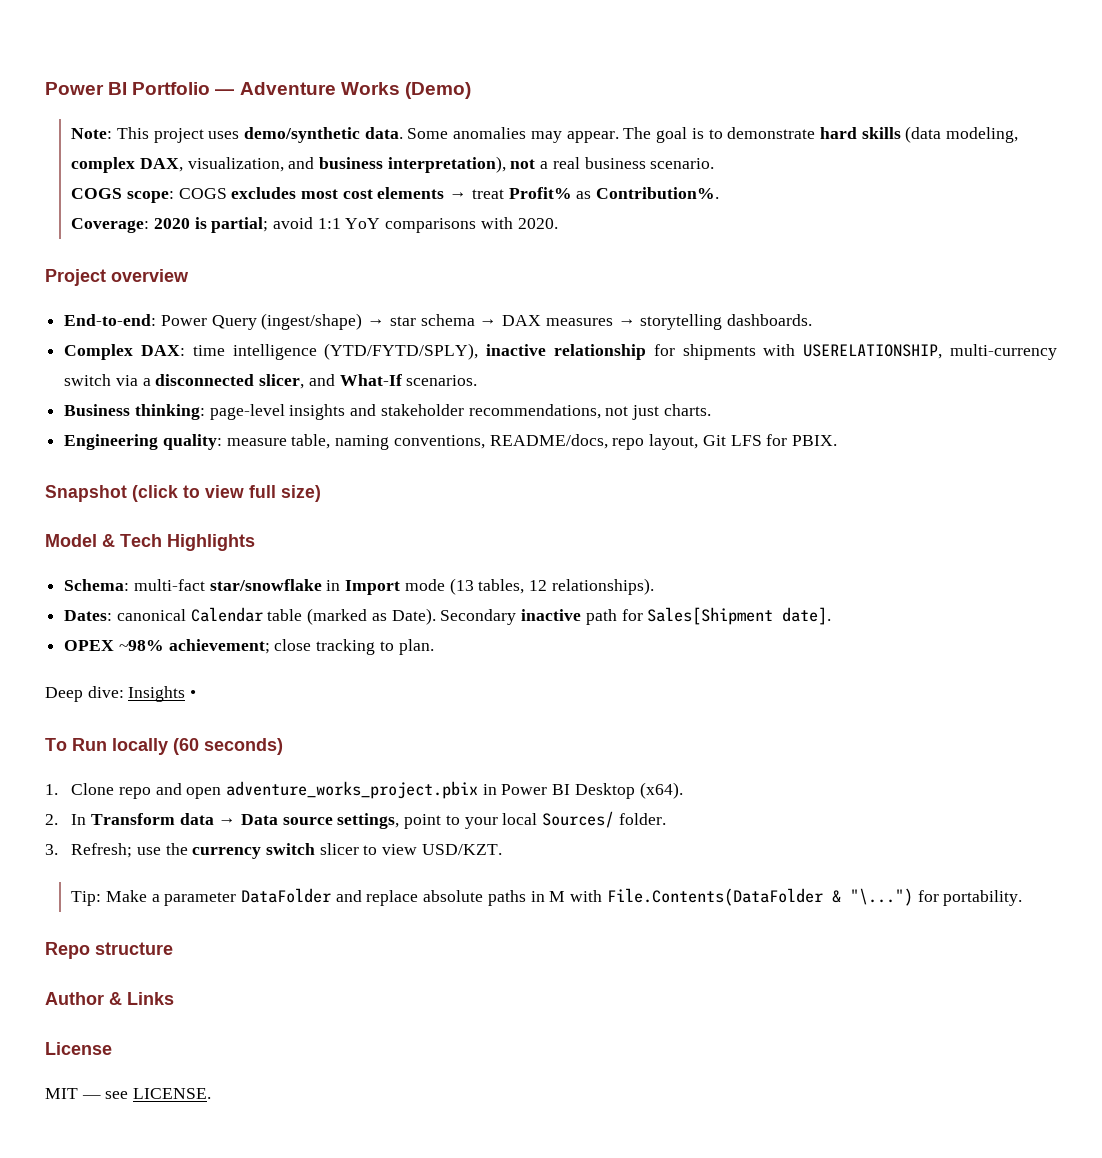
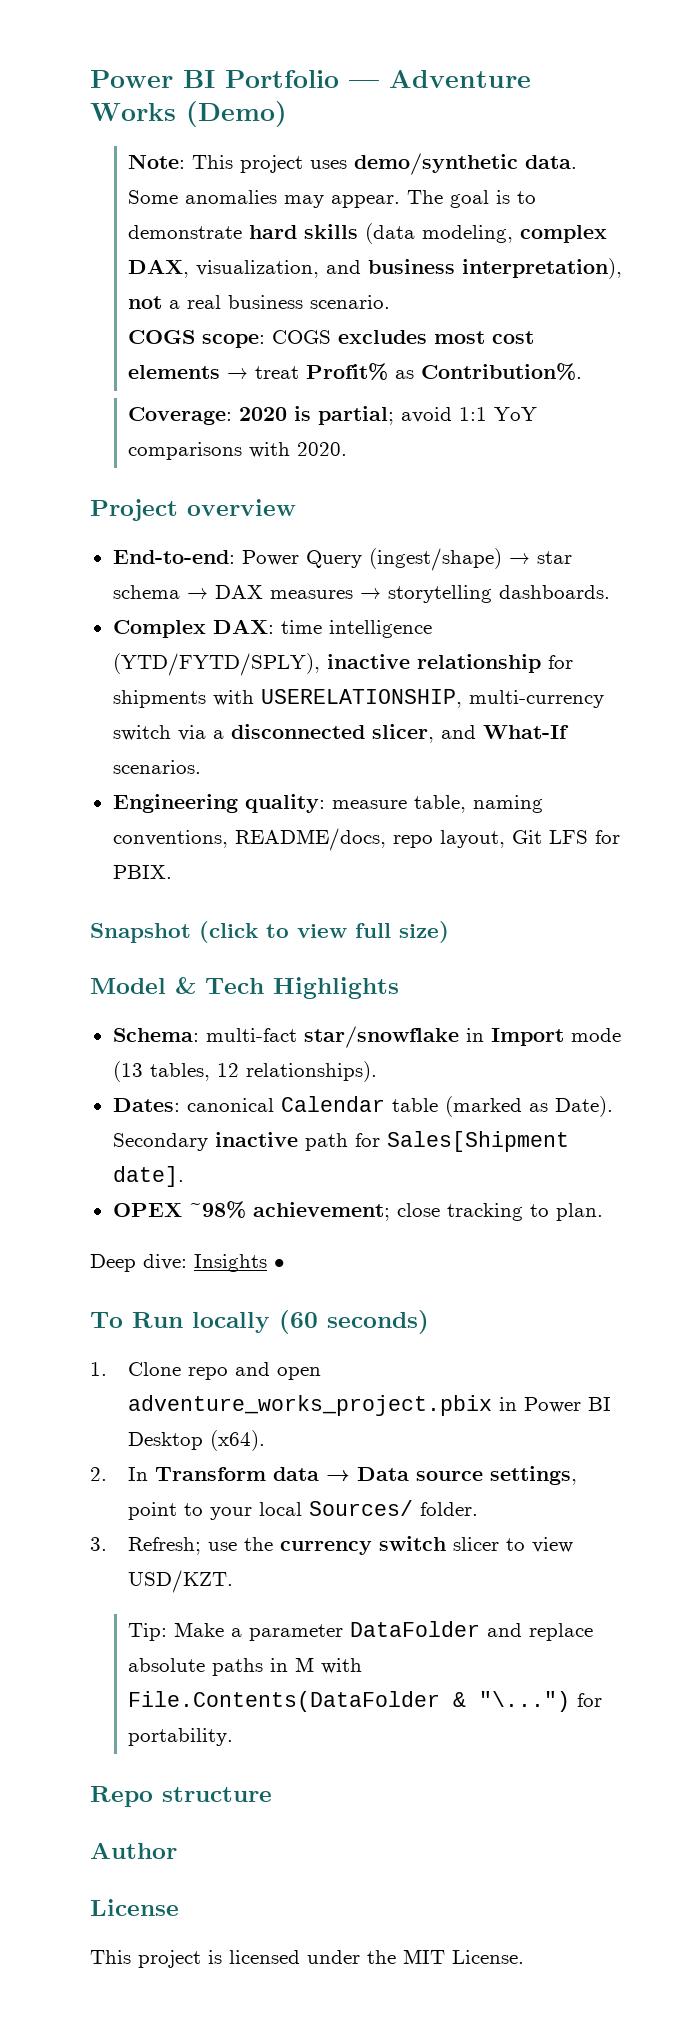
[64,404,711,420] // Business thinking: page‑level insights and stakeholder recommendations, not just charts. -> (201, 767) none
[109,992,174,1005] & Links -> (177, 1850) none
[45,1088,212,1099] MIT — see LICENSE. -> [90,1949,524,1968] This project is licensed under the MIT License.

